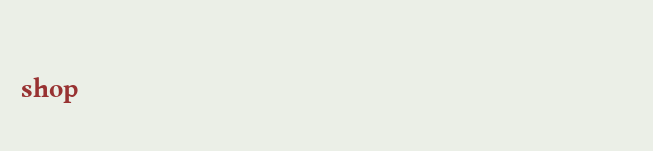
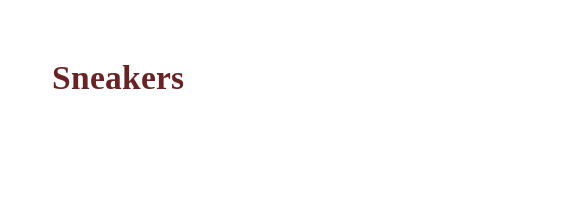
[21,77,78,103] shop -> [52,65,184,89] Sneakers

